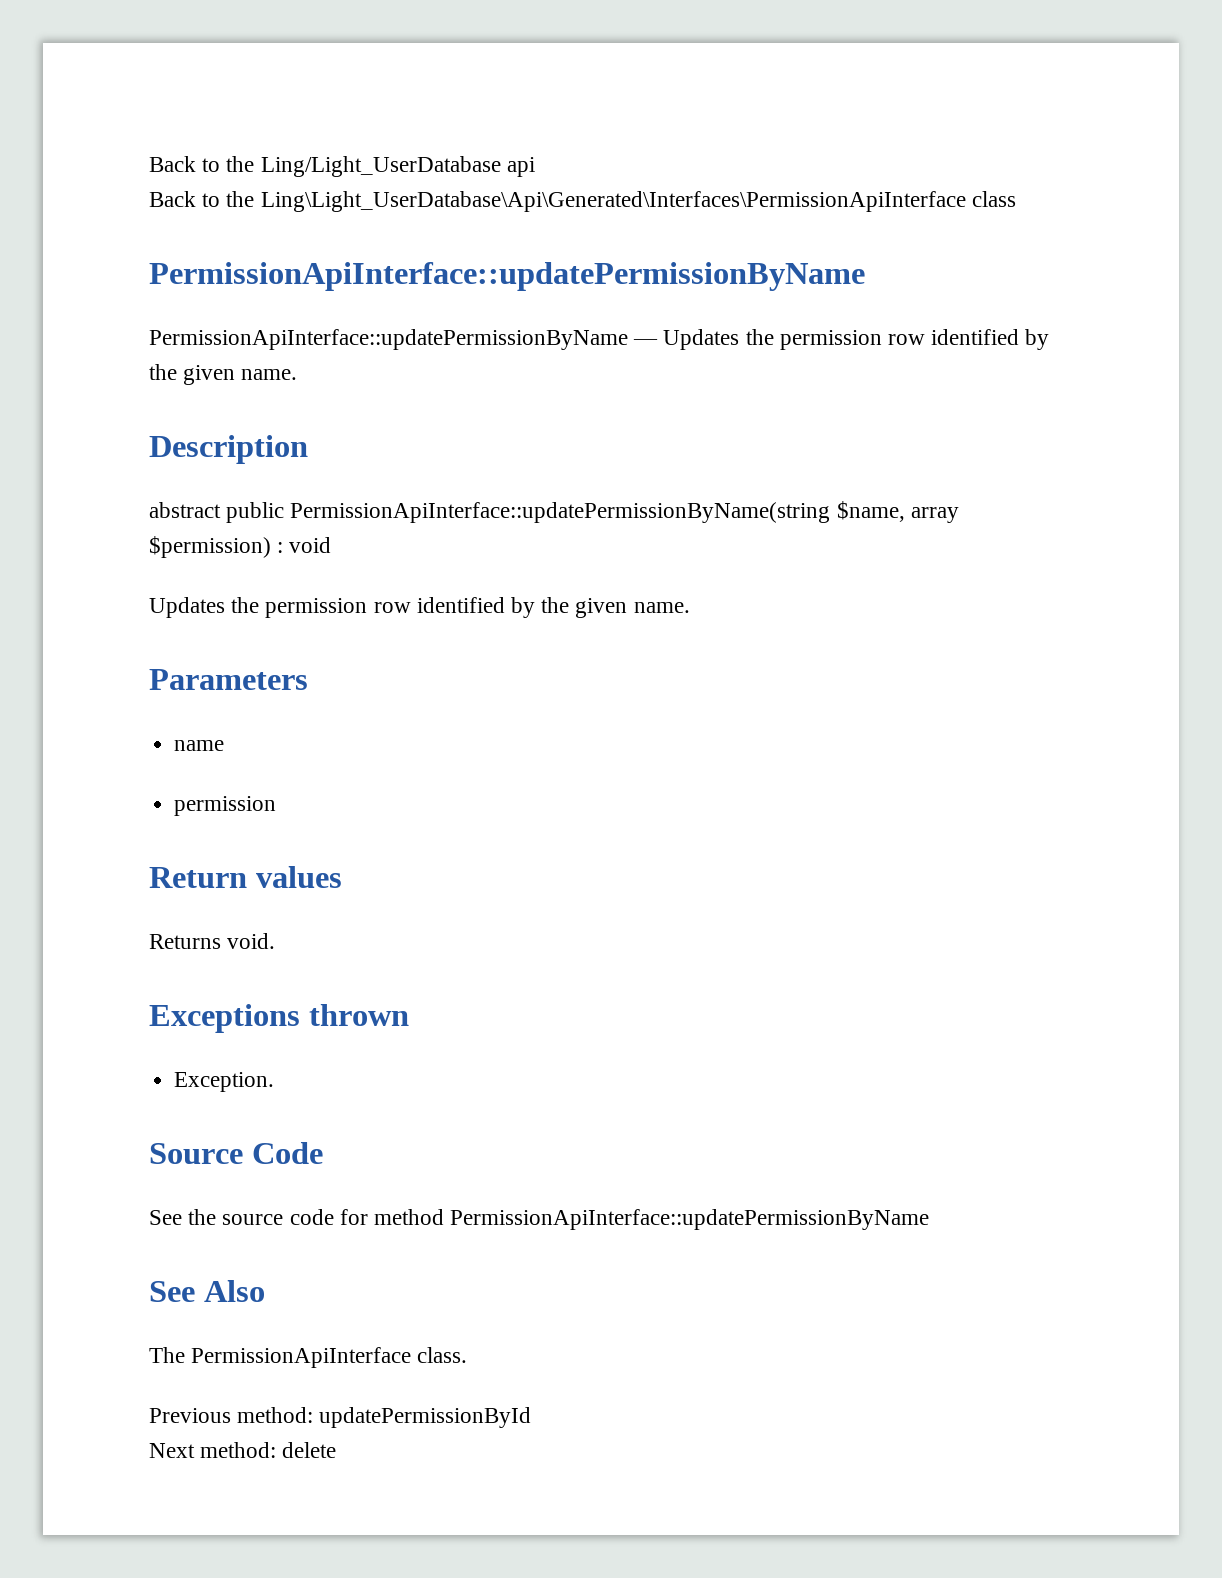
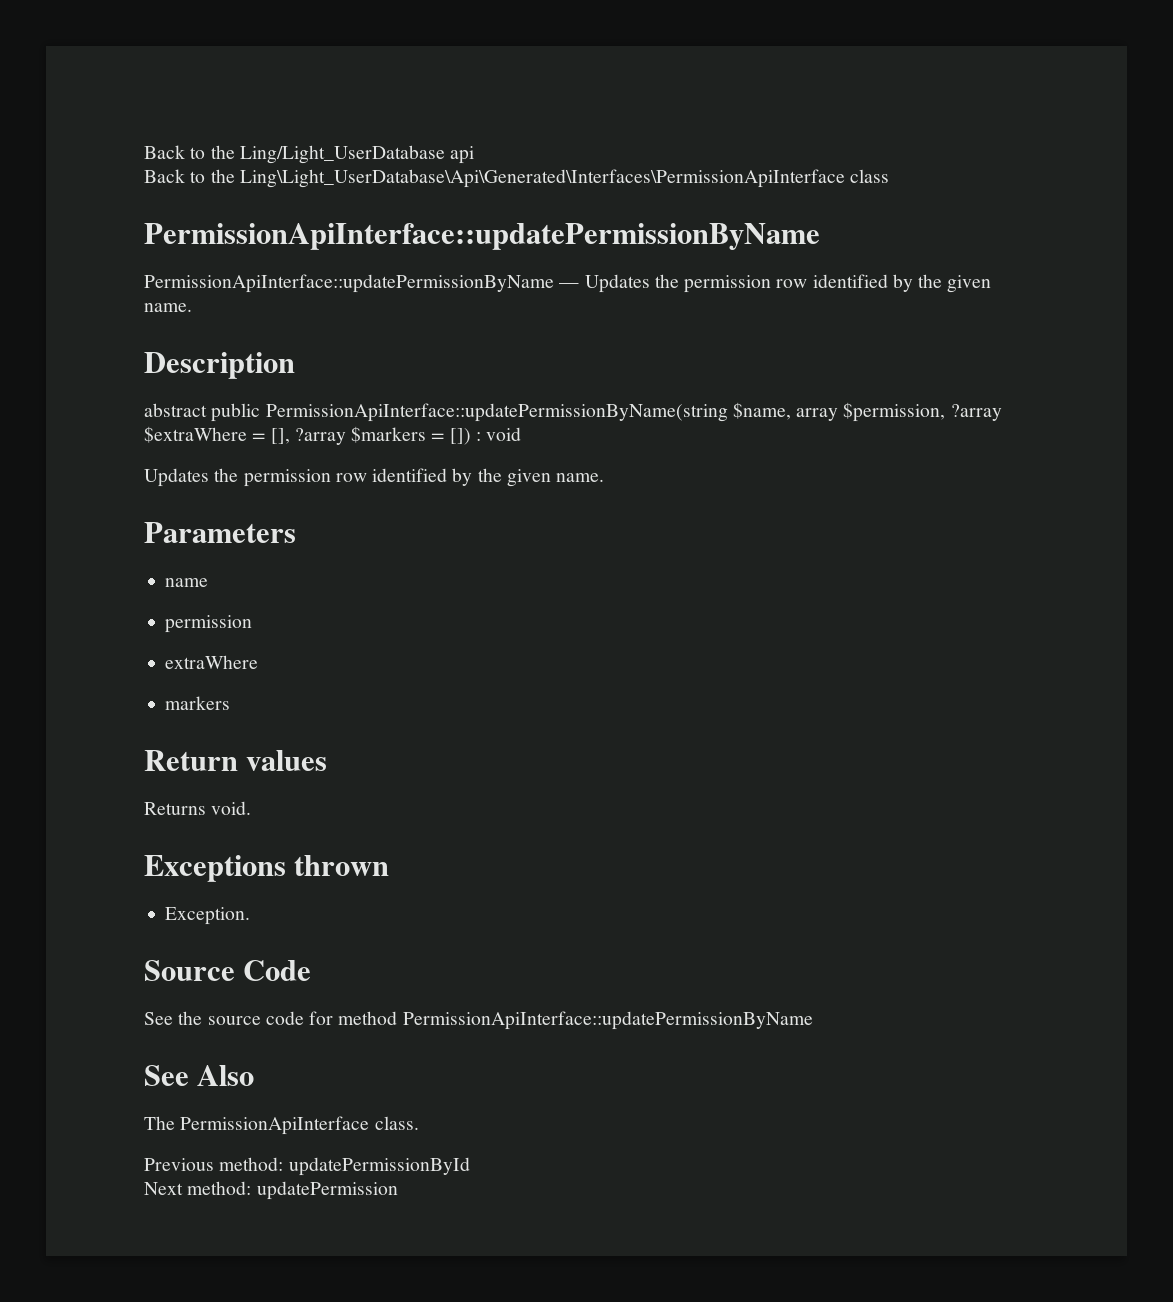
[149,536,271,558] $permission) -> [843,402,1002,422] [144,426,471,445] $permission, ?array $extraWhere = [], ?array $markers = [])
(277, 806) none -> [165,655,259,669] [165,696,231,710] // extraWhere // markers
[282,1442,337,1458] delete -> [256,1181,398,1200] updatePermission

